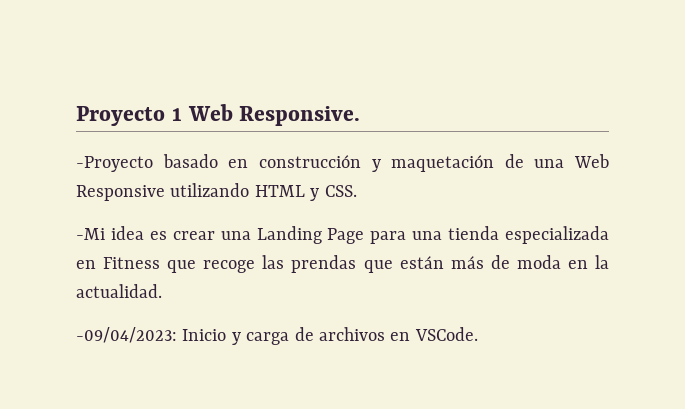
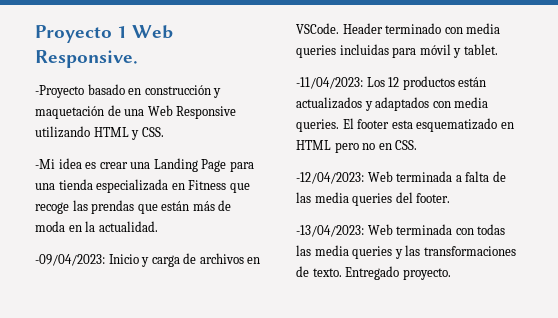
(478, 334) none -> [342,23,501,34] [296,44,498,58] [296,76,487,90] [296,97,489,111] [296,118,514,132] [296,140,418,153] [296,171,506,184] [296,192,451,206] [296,224,506,237] [296,245,516,259] [296,266,451,280] Header terminado con media queries incluidas para móvil y tablet. // -11/04/2023: Los 12 productos están actualizados y adaptados con media queries. El footer esta esquematizado en HTML pero no en CSS. // -12/04/2023: Web terminada a falta de las media queries del footer. // -13/04/2023: Web terminada con todas las media queries y las transformaciones de texto. Entregado proyecto.

